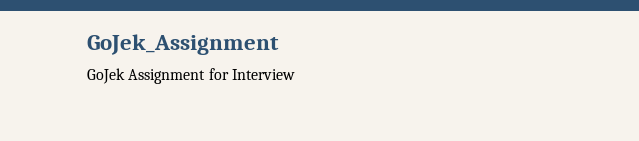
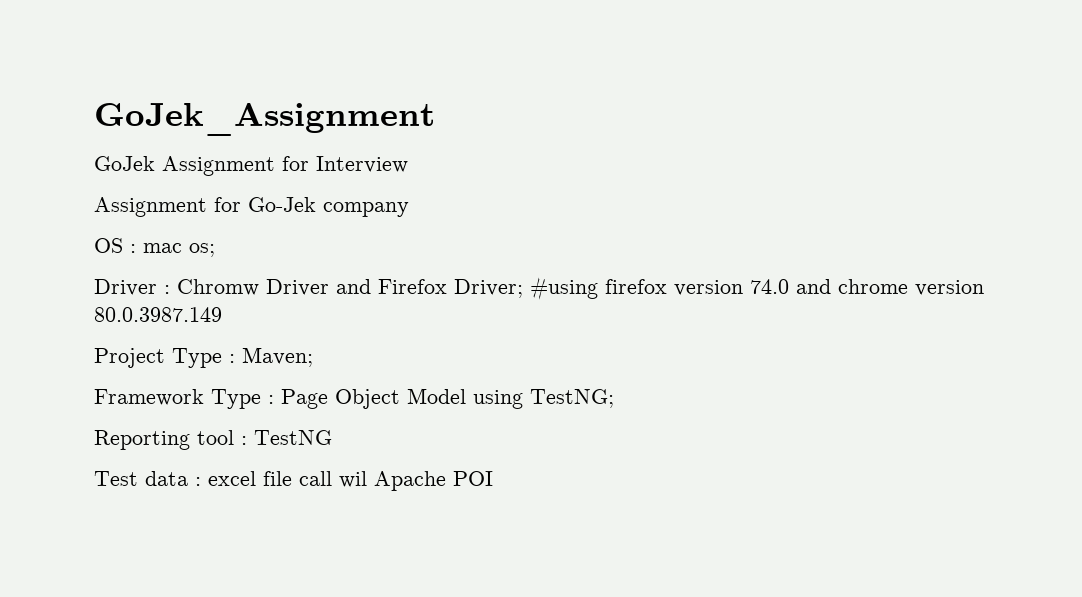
(295, 74) none -> [94,197,409,217] [94,238,215,257] [94,277,984,300] [94,307,222,322] [94,347,313,368] [94,388,614,409] [94,430,332,450] [94,471,493,491] // Assignment for Go-Jek company // OS : mac os; // Driver : Chromw Driver and Firefox Driver; #using firefox version 74.0 and chrome version 80.0.3987.149 // Project Type : Maven; // Framework Type : Page Object Model using TestNG; // Reporting tool : TestNG // Test data : excel file call wil Apache POI

